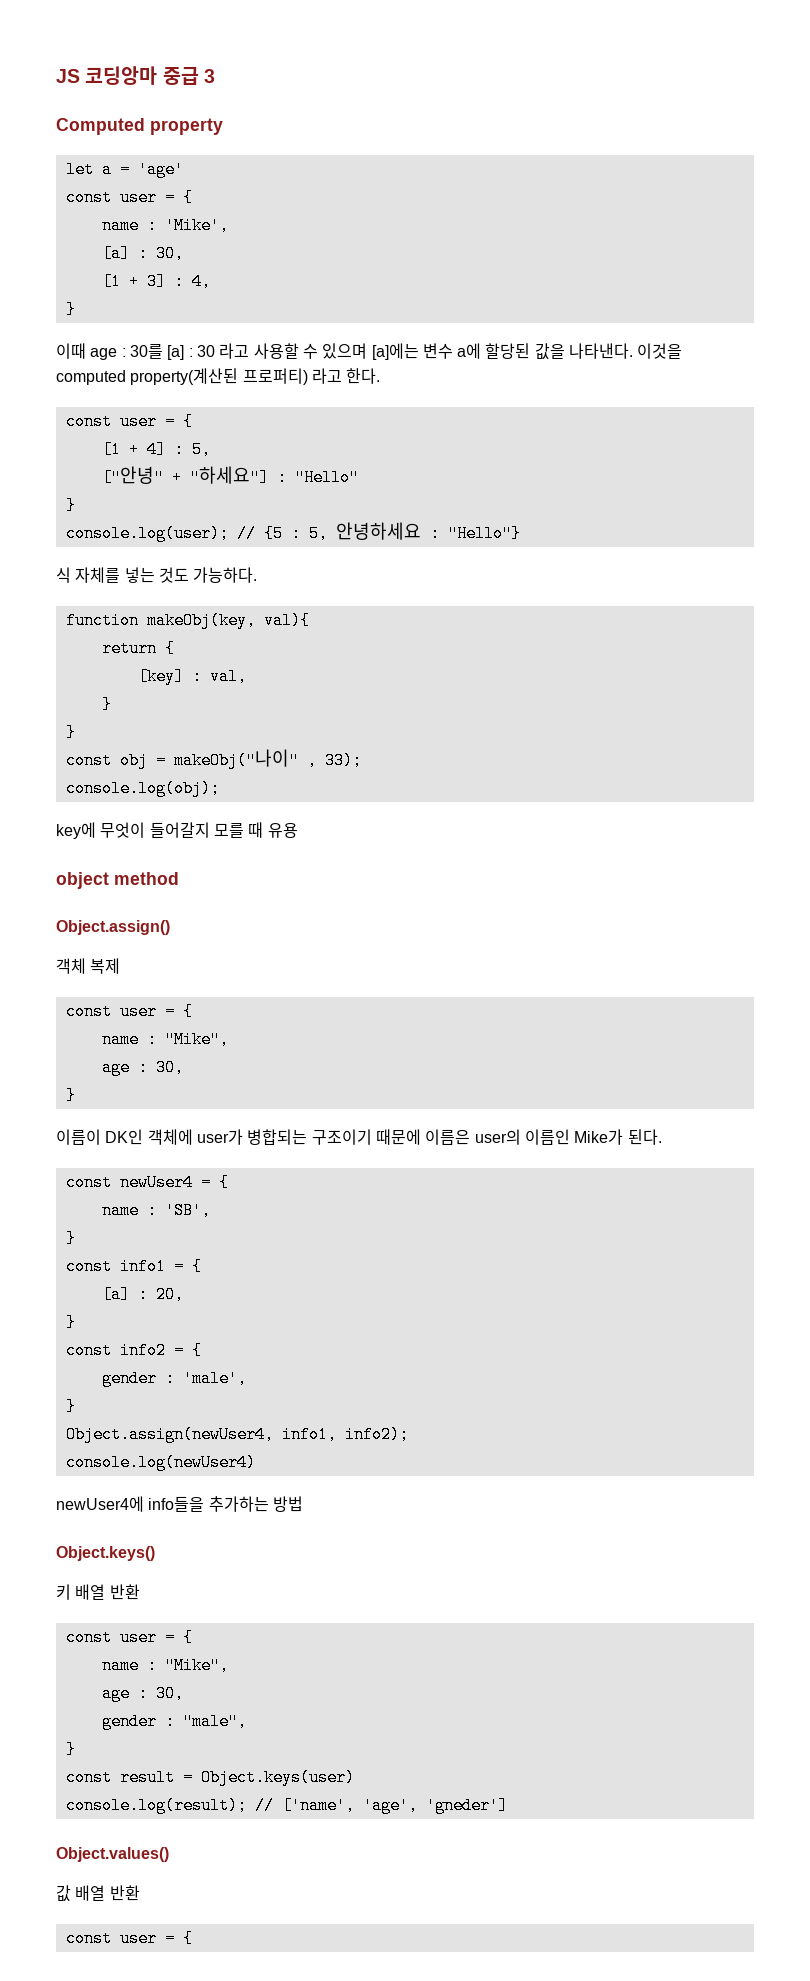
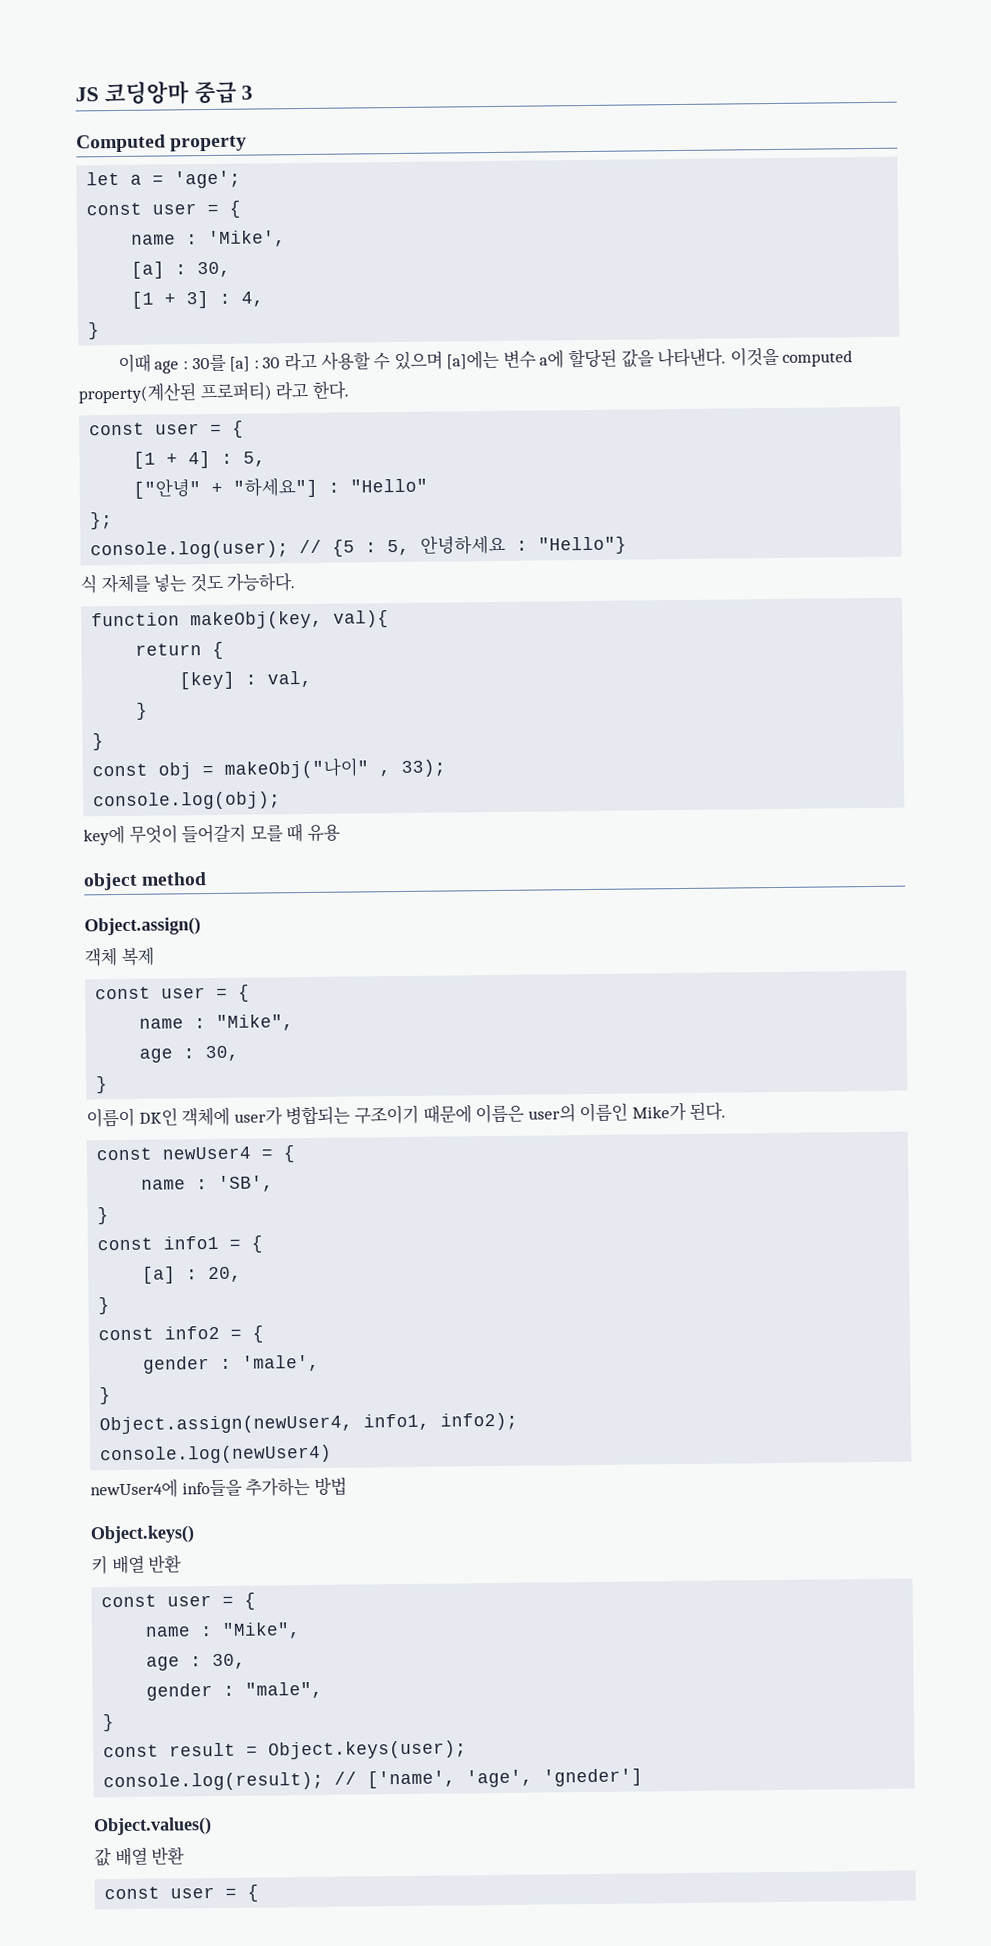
[137,161,184,178] 'age' -> [174,170,242,189] 'age';
[65,497,76,514] } -> [90,512,114,530] };
[200,1769,355,1786] Object.keys(user) -> [268,1740,468,1760] Object.keys(user);

